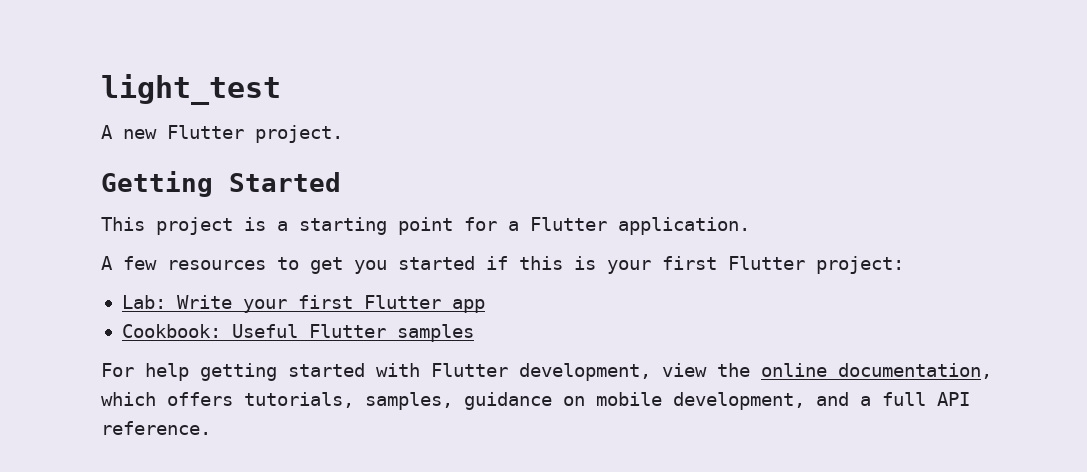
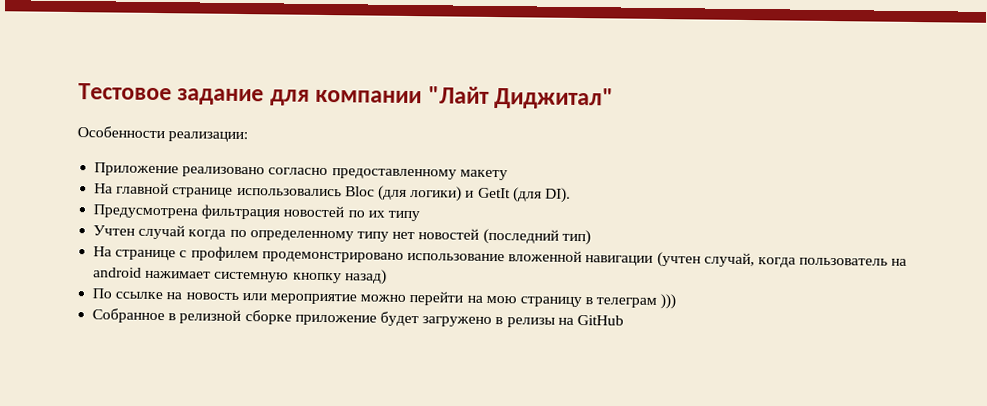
[101,74,281,105] [101,125,343,143] [101,171,341,197] [101,217,750,235] [101,256,904,274] [121,295,485,313] [121,324,474,342] [101,363,992,381] [101,392,970,410] [101,421,211,435] light_test // A new Flutter project. // Getting Started // This project is a starting point for a Flutter application. // A few resources to get you started if this is your first Flutter project: // Lab: Write your first Flutter app // Cookbook: Useful Flutter samples // For help getting started with Flutter development, view the online documentation, which offers tutorials, samples, guidance on mobile development, and a full API reference. -> [78,83,615,110] [77,126,249,143] [94,162,508,181] [94,182,571,203] [93,204,420,222] [93,224,591,246] [93,246,908,268] [93,267,387,285] [92,288,677,310] [92,308,624,328] Тестовое задание для компании "Лайт Диджитал" // Особенности реализации: // Приложение реализовано согласно предоставленному макету // На главной странице использовались Bloc (для логики) и GetIt (для DI). // Предусмотрена фильтрация новостей по их типу // Учтен случай когда по определенному типу нет новостей (последний тип) // На странице с профилем продемонстрировано использование вложенной навигации (учтен случай, когда пользователь на android нажимает системную кнопку назад) // По ссылке на новость или мероприятие можно перейти на мою страницу в телеграм ))) // Собранное в релизной сборке приложение будет загружено в релизы на GitHub

